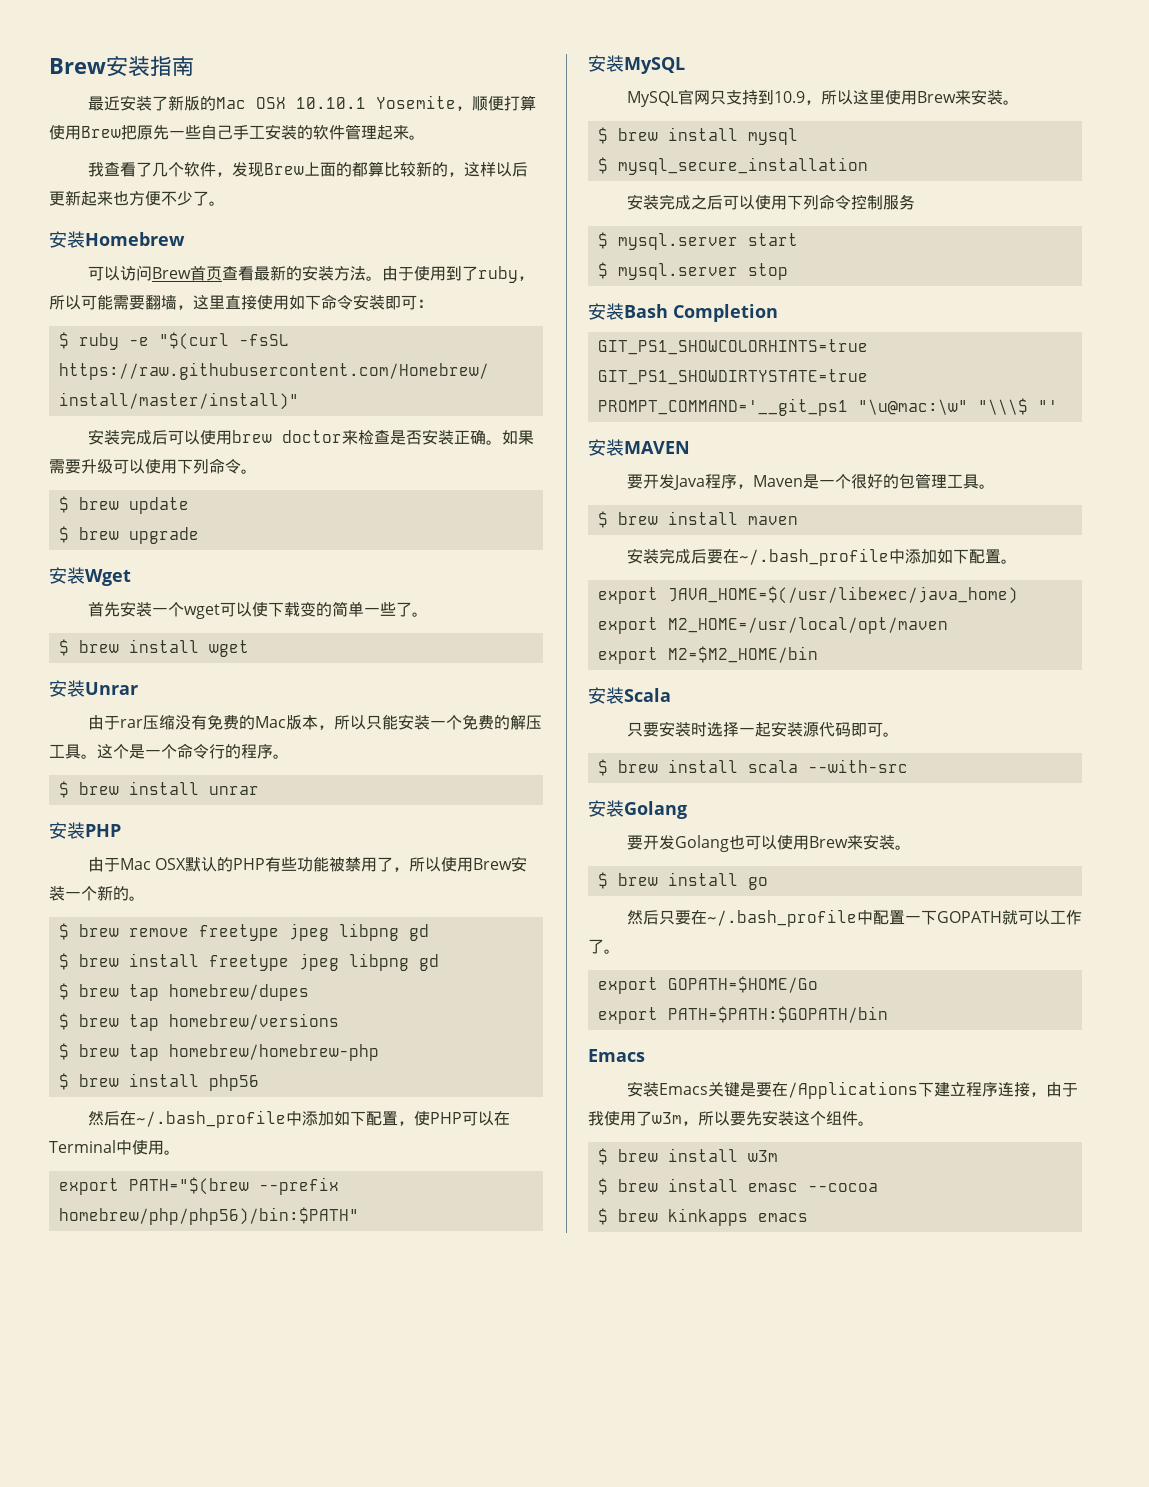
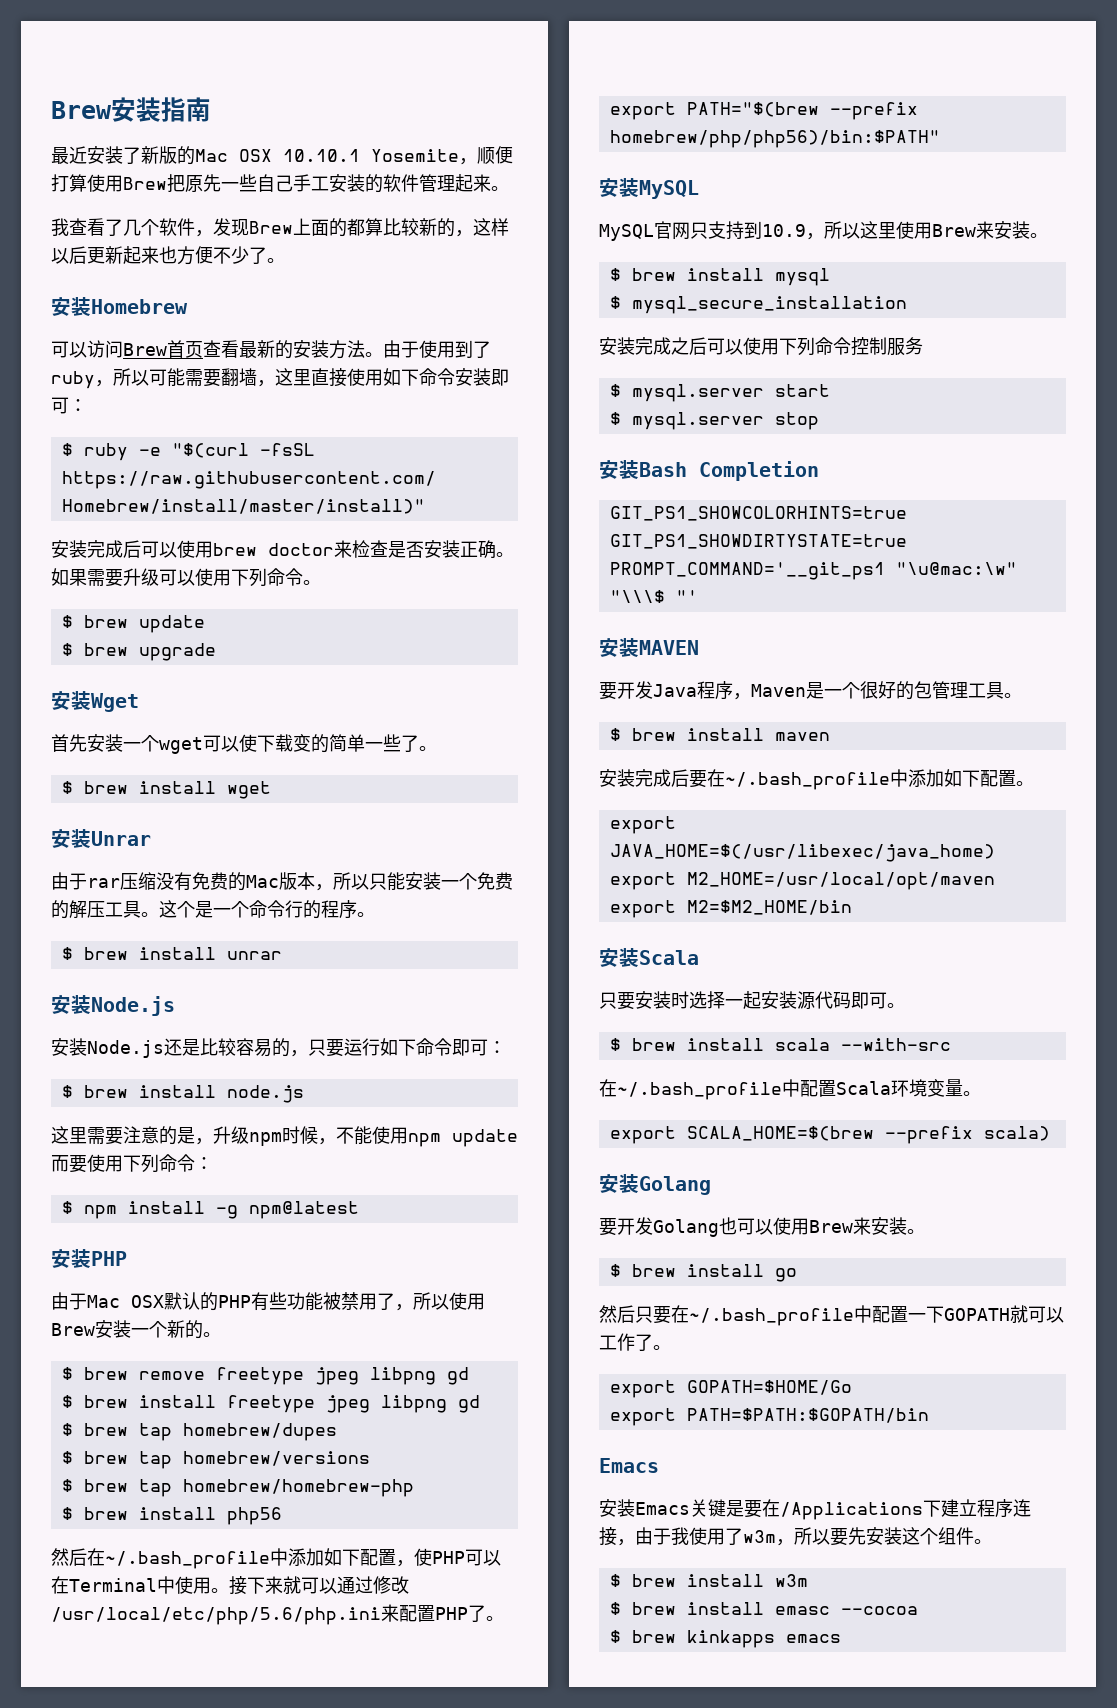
(259, 790) none -> [51,995,175,1016] [51,1038,506,1058] [61,1085,304,1103] [51,1126,518,1147] [51,1154,213,1173] [61,1201,359,1219] // 安装Node.js // 安装Node.js还是比较容易的，只要运行如下命令即可： // $ brew install node.js // 这里需要注意的是，升级npm时候，不能使用npm update而要使用下列命令： // $ npm install -g npm@latest
(180, 1152) none -> [229,1576,409,1595] [51,1604,504,1625] 接下来就可以通过修改/usr/local/etc/php/5.6/php.ini来配置PHP了。
(908, 766) none -> [599,1079,981,1100] [609,1126,1050,1144] // 在~/.bash_profile中配置Scala环境变量。 // export SCALA_HOME=$(brew --prefix scala)

